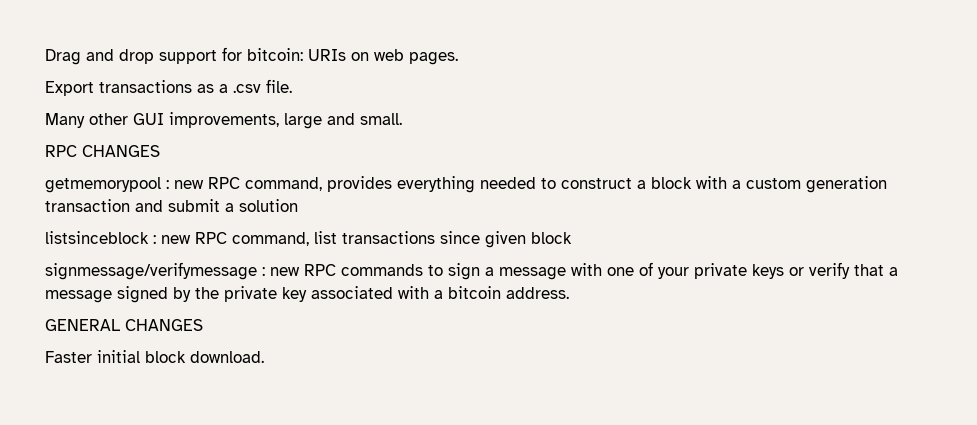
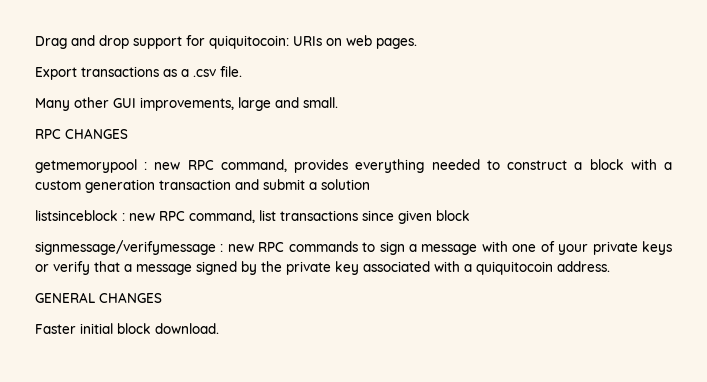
[247,48,303,61] bitcoin: -> [209,35,289,49] quiquitocoin:
[448,286,501,299] bitcoin -> [476,261,553,275] quiquitocoin

